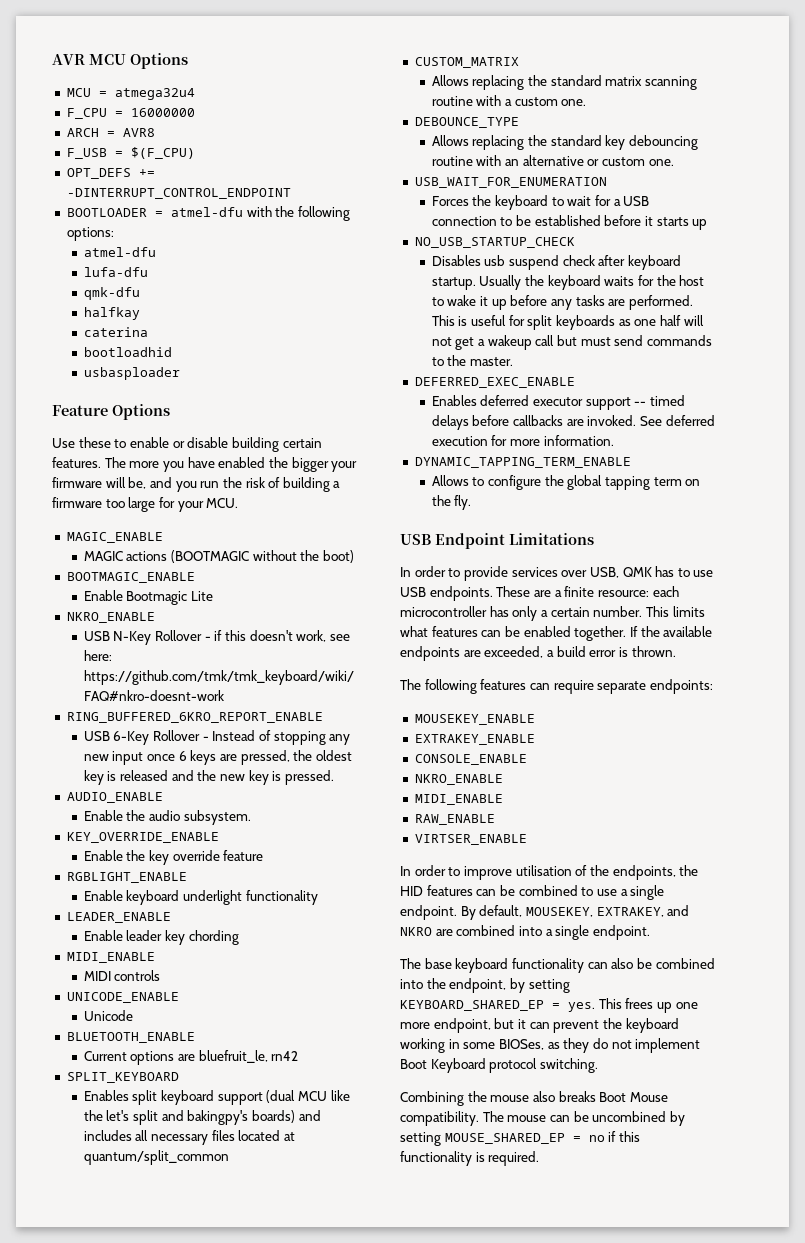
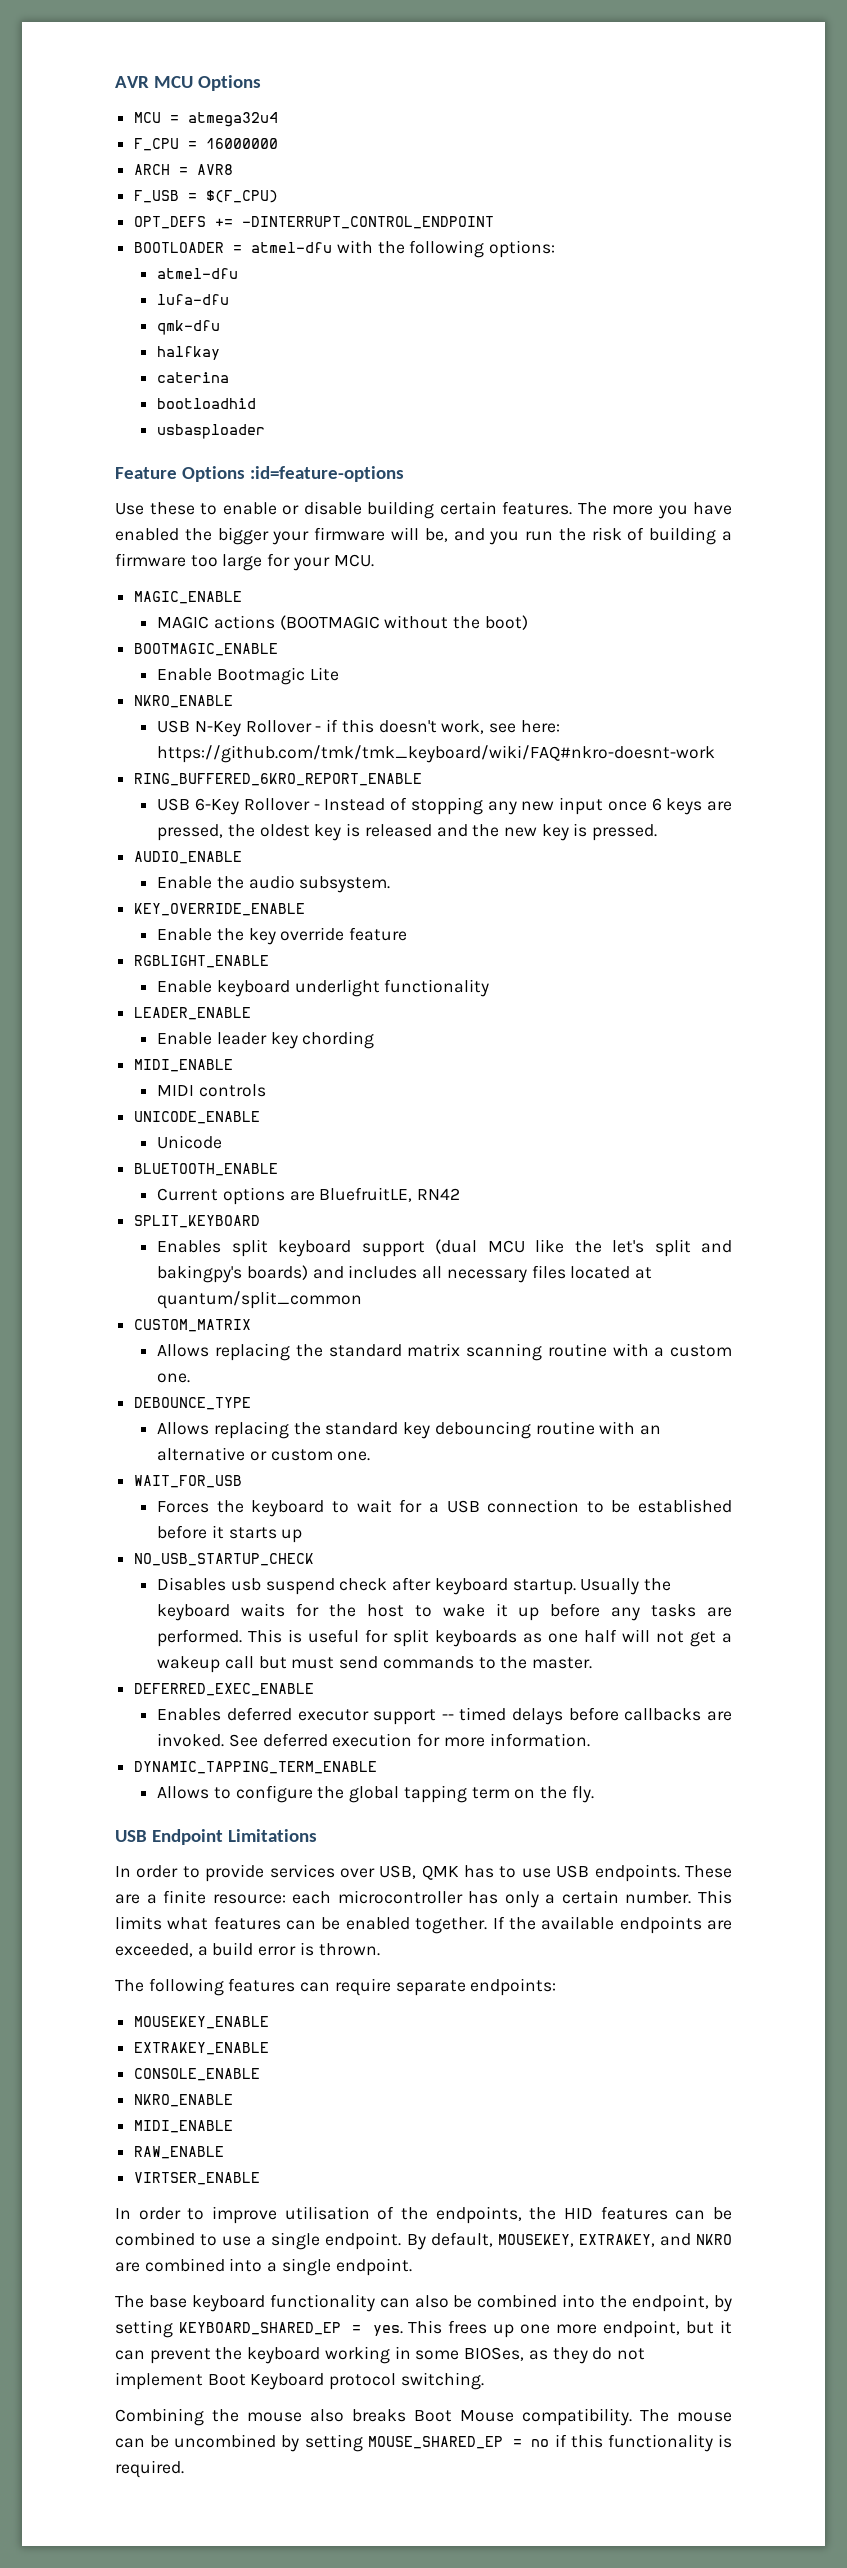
(170, 412) none -> [249,466,404,482] :id=feature-options
[198,1050,299,1063] bluefruit_le, rn42 -> [319,1187,461,1202] BluefruitLE, RN42
[414,177,607,188] USB_WAIT_FOR_ENUMERATION -> [134,1475,243,1488] WAIT_FOR_USB

